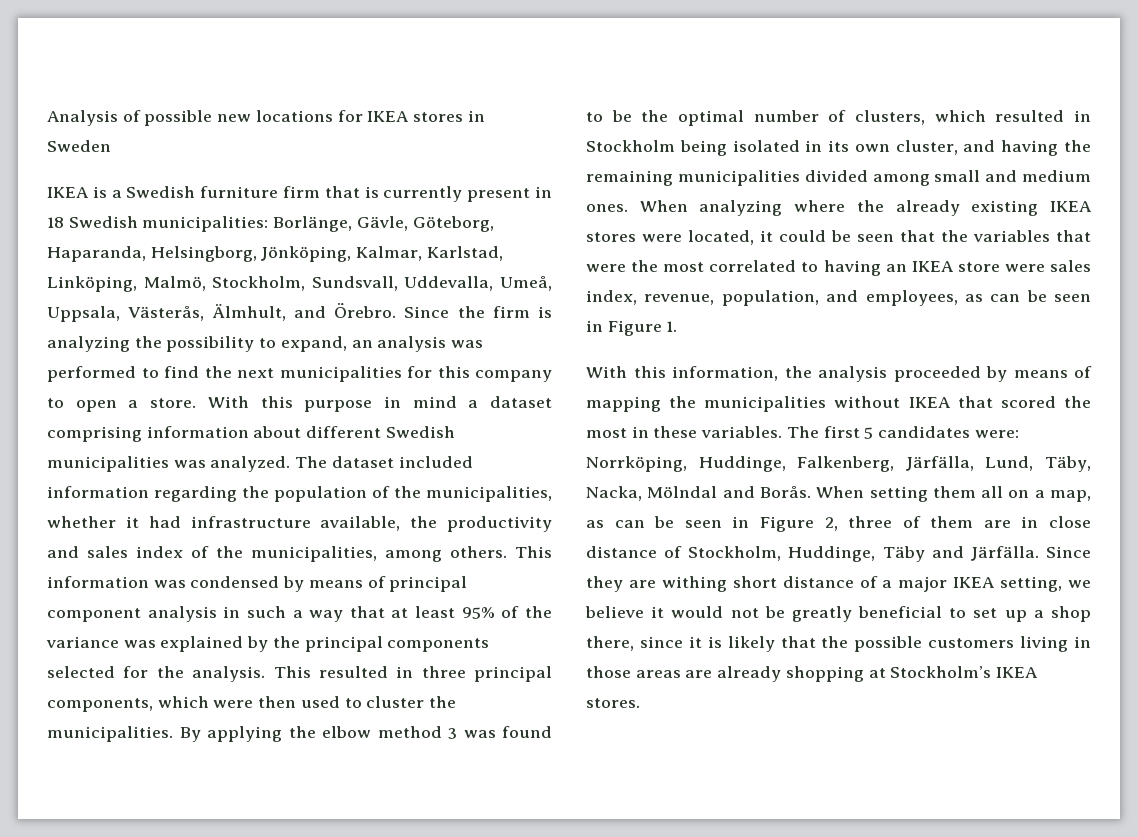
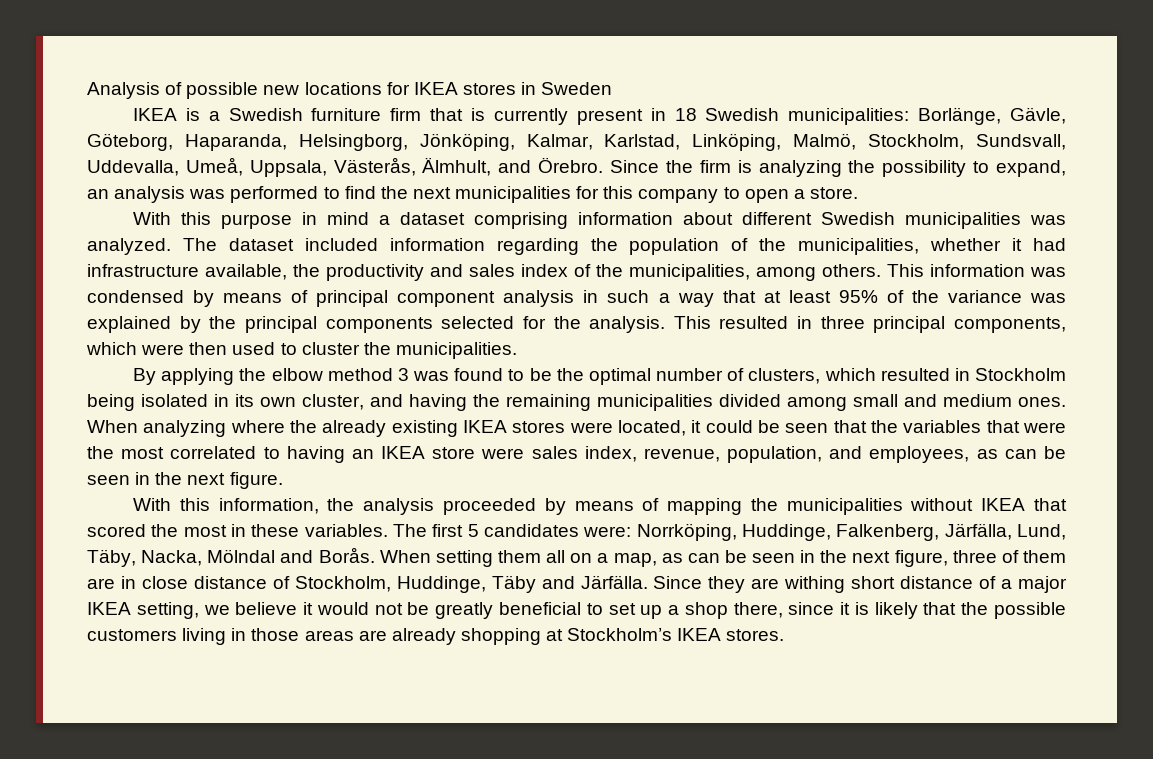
(197, 403) none -> (858, 193) //
(173, 734) none -> (517, 350) //
[607,320,678,336] Figure 1. -> [155,472,283,489] the next figure.
[759,516,838,532] Figure 2, -> [820,550,948,567] the next figure,

